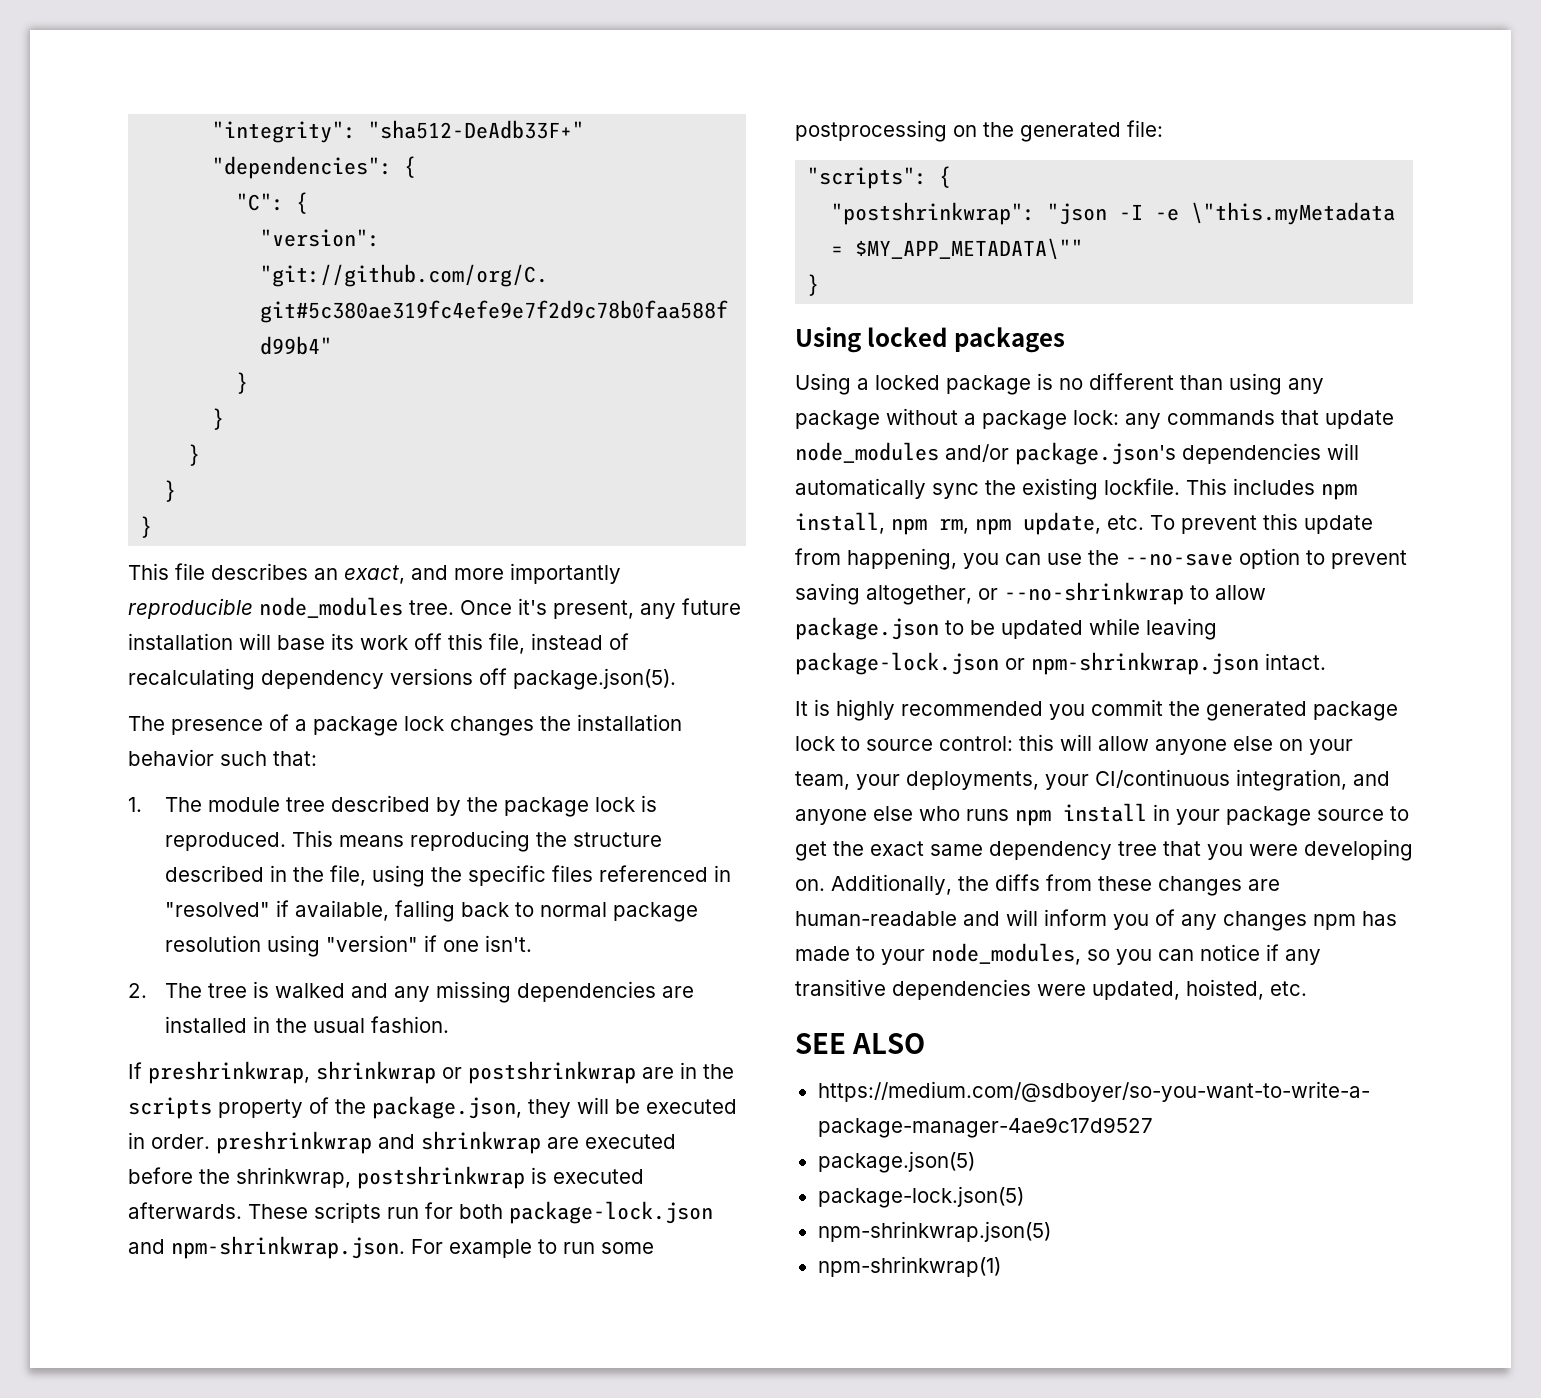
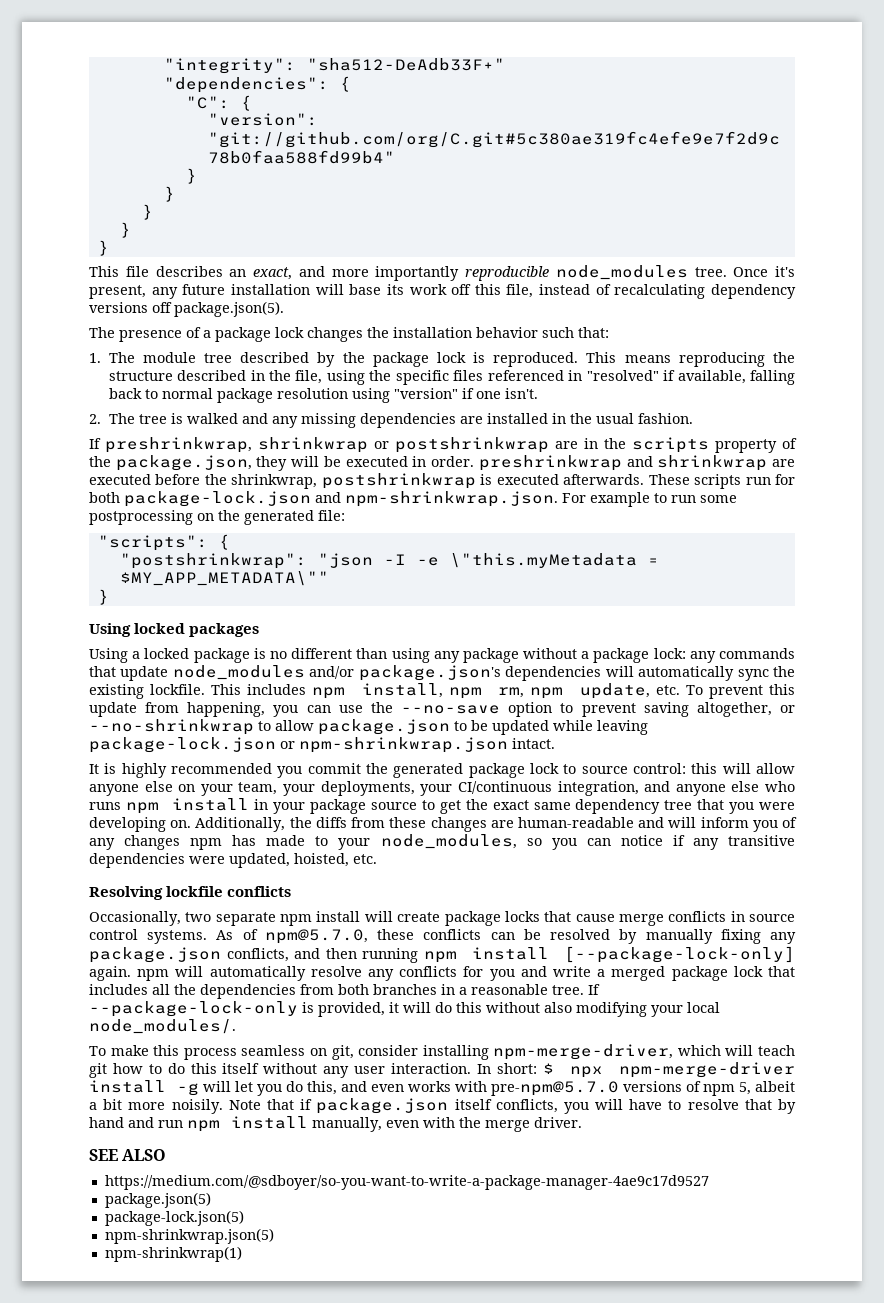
(1307, 988) none -> [89,886,292,900] [89,911,795,926] [89,929,797,944] [89,946,795,963] [89,966,796,981] [89,984,600,999] [89,1001,720,1017] [89,1019,236,1034] [89,1044,796,1060] [89,1062,796,1078] [89,1080,795,1096] [89,1098,796,1114] [89,1116,582,1132] // Resolving lockfile conflicts // Occasionally, two separate npm install will create package locks that cause merge conflicts in source control systems. As of npm@5.7.0, these conflicts can be resolved by manually fixing any package.json conflicts, and then running npm install [--package-lock-only] again. npm will automatically resolve any conflicts for you and write a merged package lock that includes all the dependencies from both branches in a reasonable tree. If --package-lock-only is provided, it will do this without also modifying your local node_modules/. // To make this process seamless on git, consider installing npm-merge-driver, which will teach git how to do this itself without any user interaction. In short: $ npx npm-merge-driver install -g will let you do this, and even works with pre-npm@5.7.0 versions of npm 5, albeit a bit more noisily. Note that if package.json itself conflicts, you will have to resolve that by hand and run npm install manually, even with the merge driver.

